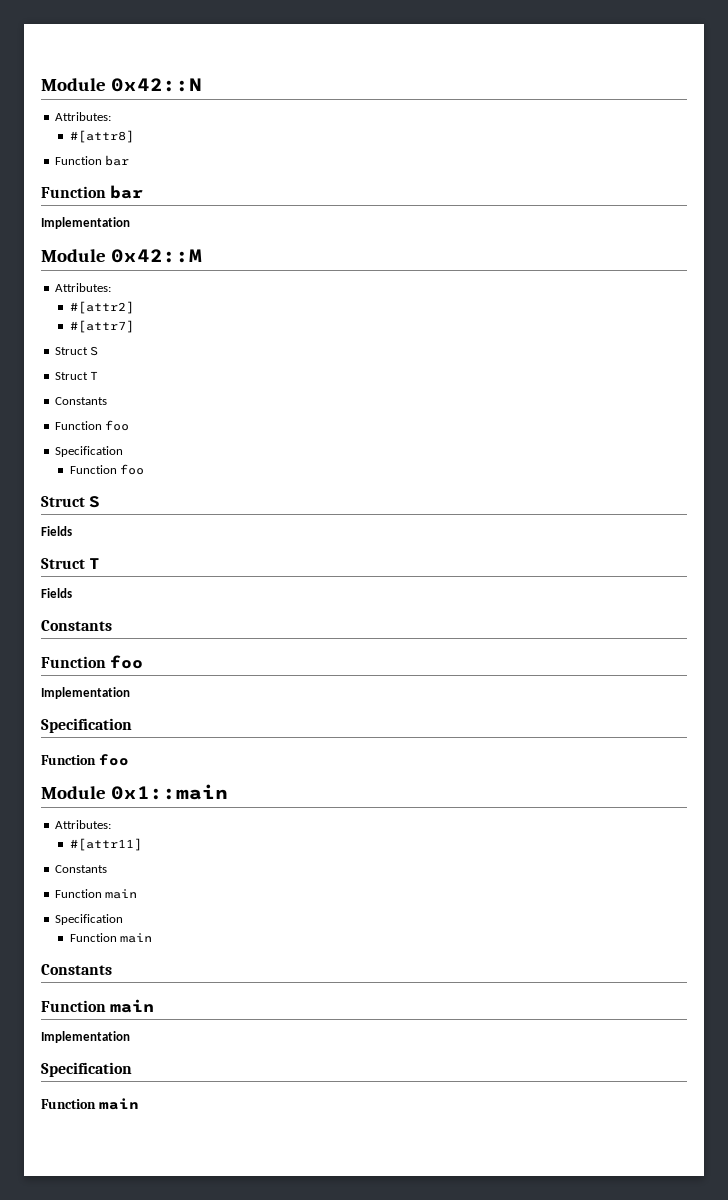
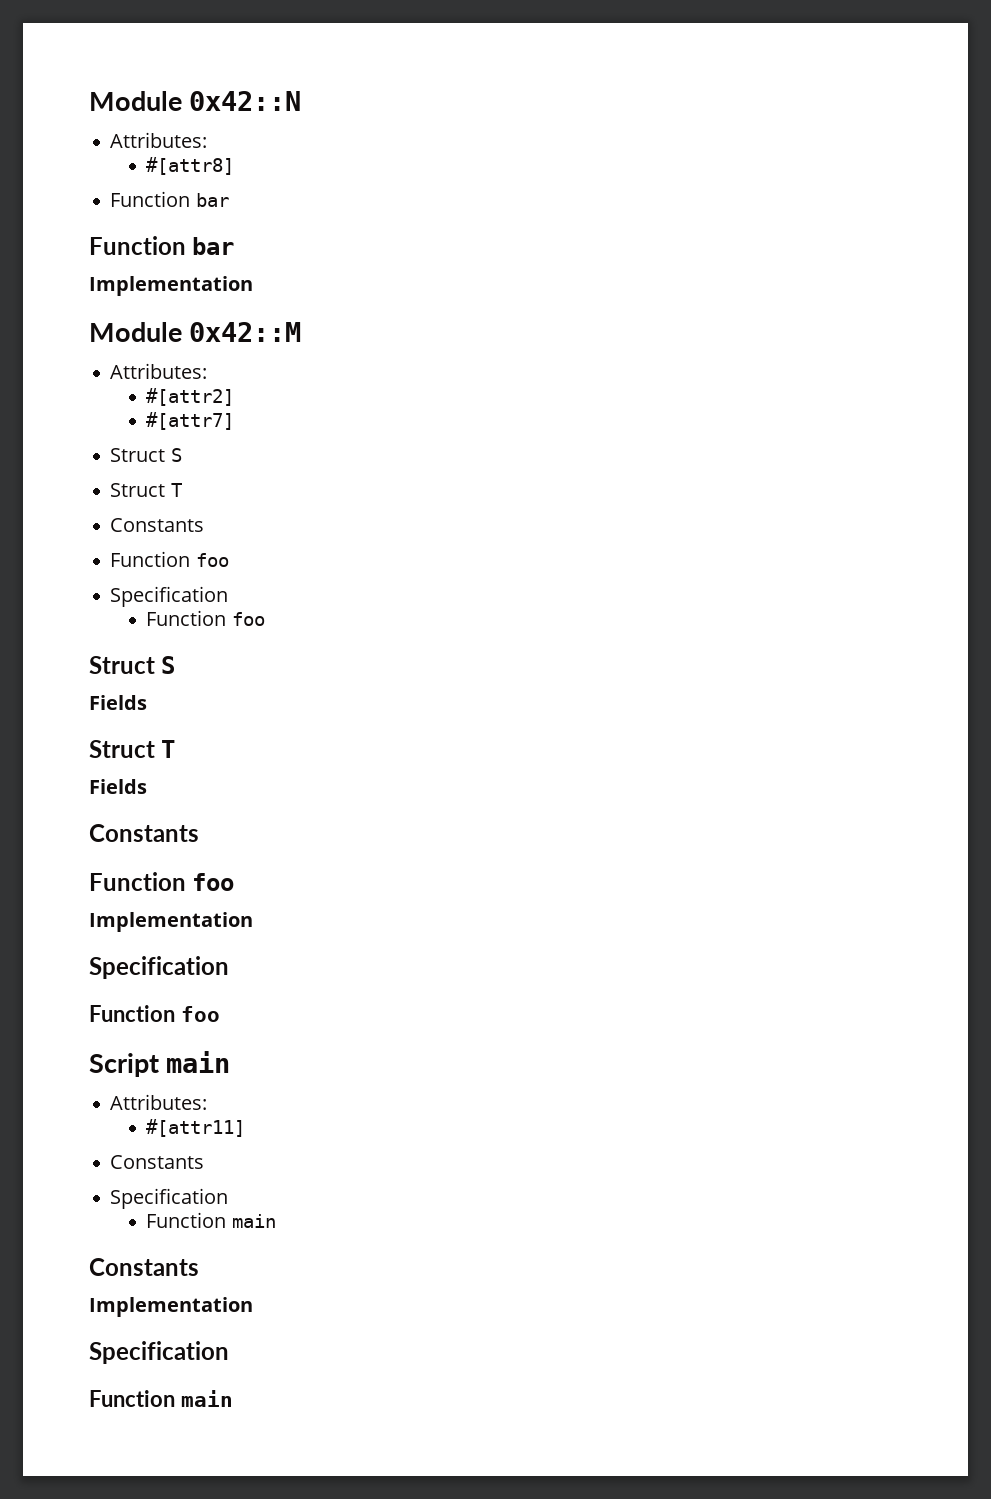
[41,784,228,800] Module 0x1::main -> [89,1051,231,1077] Script main
[54,889,138,899] // Function main -> (205, 1162) none
[41,999,155,1013] // Function main -> (199, 1267) none

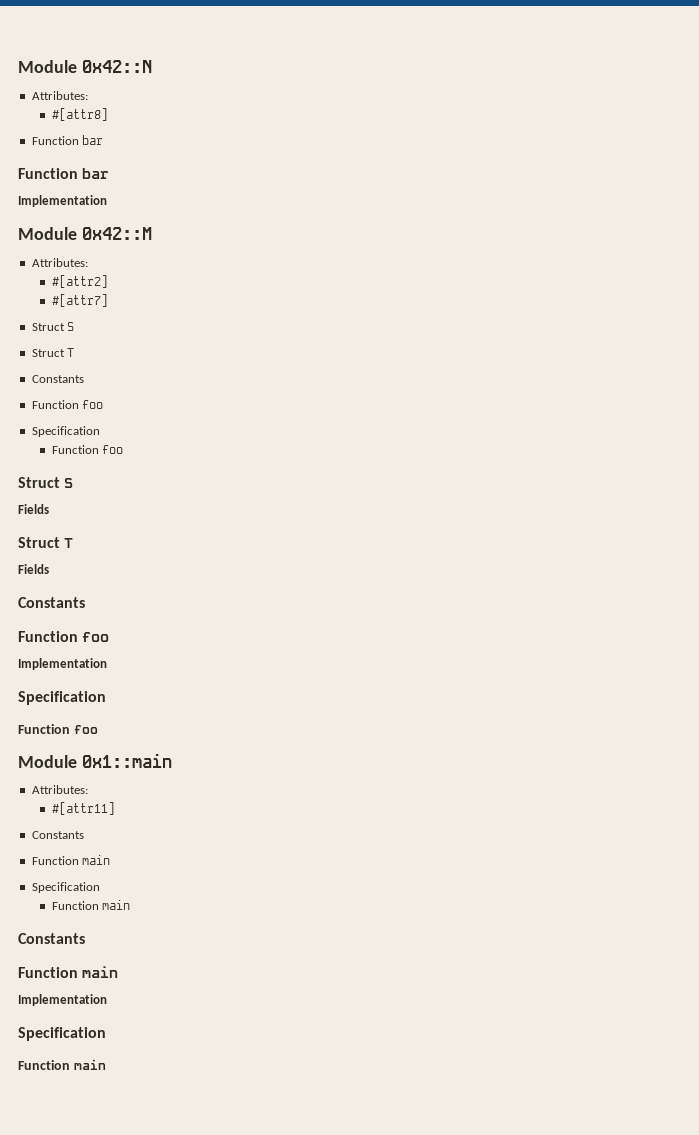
[89,1051,231,1077] Script main -> [18,753,172,768] Module 0x1::main
(205, 1162) none -> [31,855,111,865] // Function main
(199, 1267) none -> [18,966,119,978] // Function main

